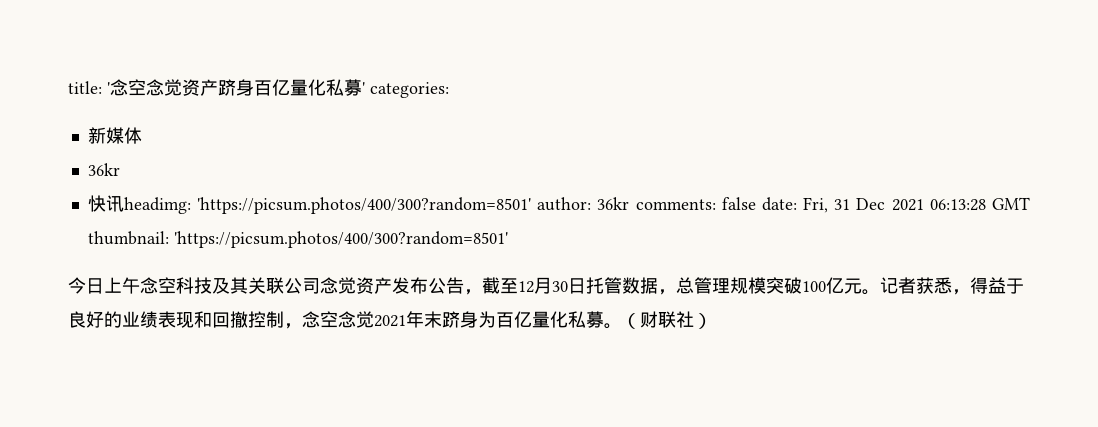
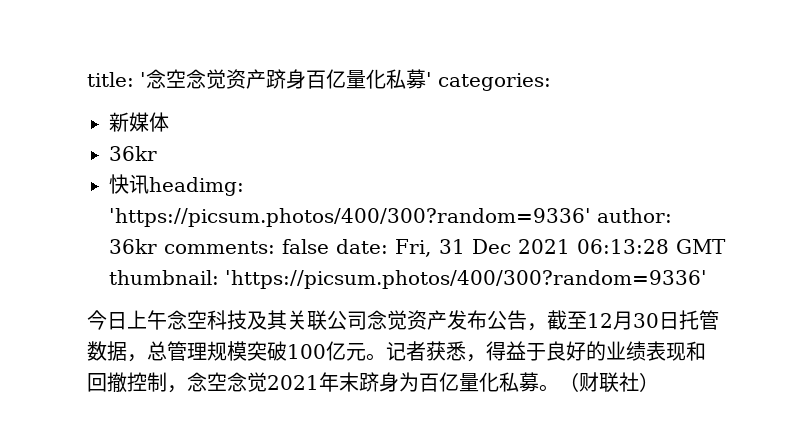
[196,197,531,214] 'https://picsum.photos/400/300?random=8501' -> [109,208,591,227] 'https://picsum.photos/400/300?random=9336'
[173,231,508,248] 'https://picsum.photos/400/300?random=8501' -> [225,270,707,289] 'https://picsum.photos/400/300?random=9336'

